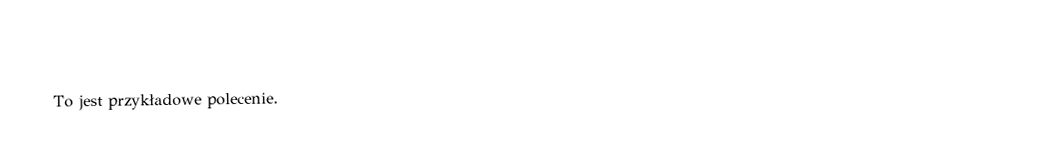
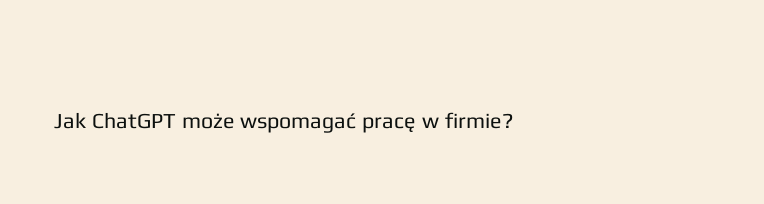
[53,92,279,111] To jest przykładowe polecenie. -> [54,112,513,133] Jak ChatGPT może wspomagać pracę w firmie?

